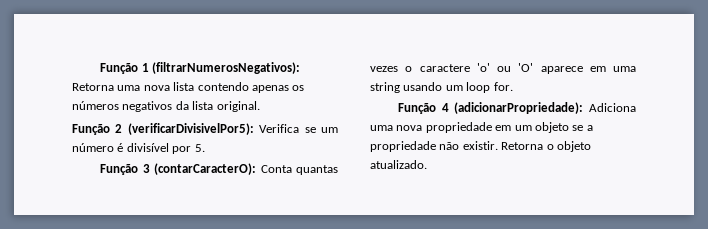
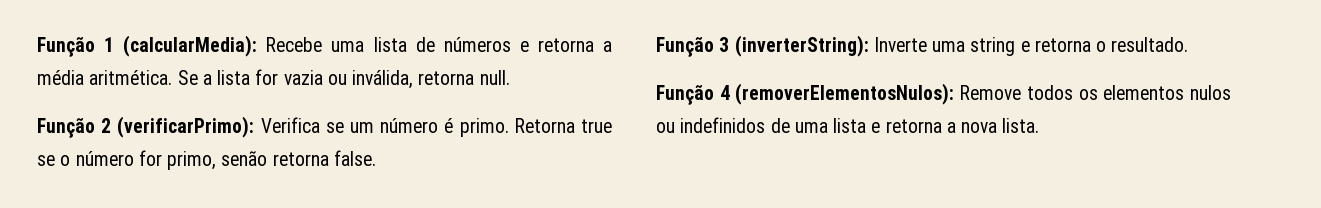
[151,62,300,74] [72,82,305,93] [72,101,260,112] (filtrarNumerosNegativos): Retorna uma nova lista contendo apenas os números negativos da lista original. -> [123,35,613,57] [37,69,510,89] (calcularMedia): Recebe uma lista de números e retorna a média aritmética. Se a lista for vazia ou inválida, retorna null.
[127,123,254,135] (verificarDivisivelPor5): -> [117,116,255,138] (verificarPrimo):
[126,143,205,154] [100,163,338,175] [370,63,636,74] [370,82,513,93] [398,102,636,114] [370,122,593,133] [370,141,591,152] [370,160,427,169] divisível por 5. // Função 3 (contarCaracterO): Conta quantas vezes o caractere 'o' ou 'O' aparece em uma string usando um loop for. // Função 4 (adicionarPropriedade): Adiciona uma nova propriedade em um objeto se a propriedade não existir. Retorna o objeto atualizado. -> [459,118,612,137] [37,150,376,170] [656,35,1189,57] [656,83,1231,105] [656,117,1040,133] primo. Retorna true se o número for primo, senão retorna false. // Função 3 (inverterString): Inverte uma string e retorna o resultado. // Função 4 (removerElementosNulos): Remove todos os elementos nulos ou indefinidos de uma lista e retorna a nova lista.

